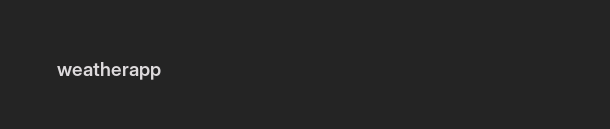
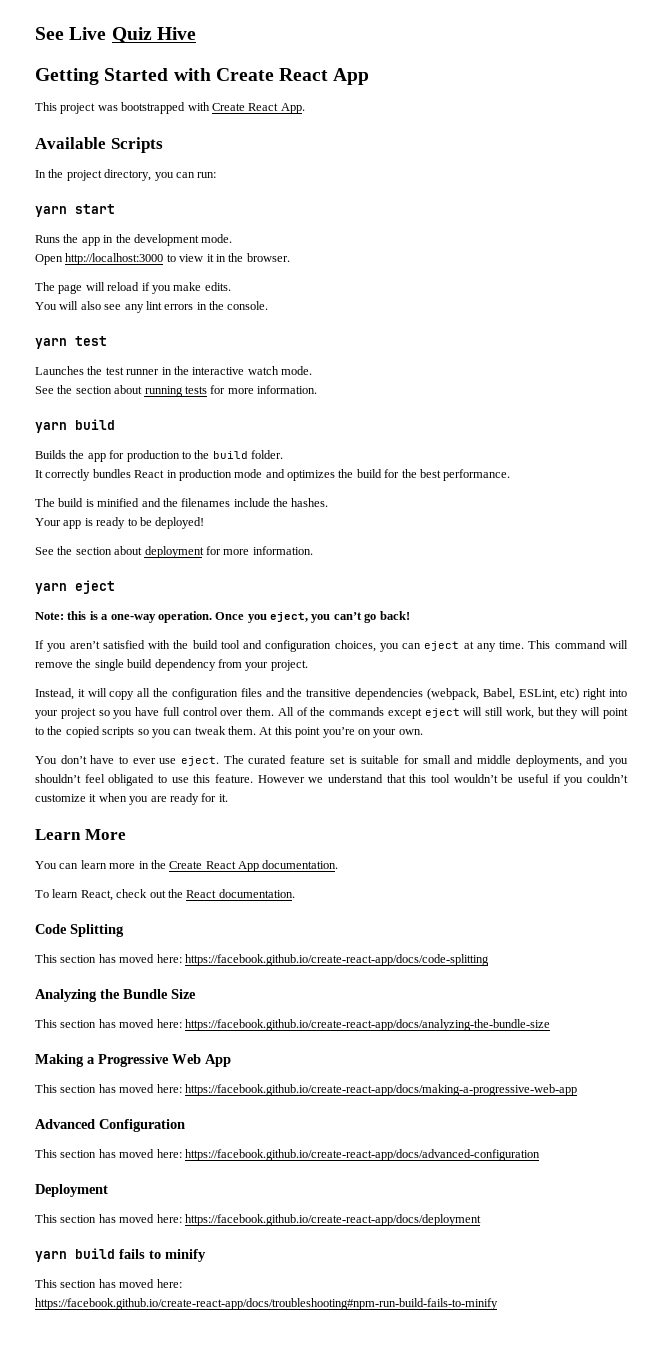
[57,62,161,80] weatherapp -> [35,27,196,43] [35,68,370,85] [35,102,305,114] [35,137,163,153] [35,169,217,181] [35,204,115,217] [35,234,233,246] [35,253,290,265] [35,282,231,294] [35,301,269,313] [35,336,107,349] [35,366,312,375] [35,385,317,397] [35,419,115,433] [35,450,283,462] [35,469,511,481] [35,498,329,507] [35,517,205,529] [35,546,313,558] [35,580,115,594] [35,611,410,623] [35,640,628,652] [35,659,308,671] [35,688,628,700] [35,707,629,719] [35,726,423,738] [35,755,628,767] [35,774,628,786] [35,793,228,805] [35,829,126,840] [35,860,339,872] [35,889,295,901] [35,924,124,937] [35,954,489,966] [35,989,196,1002] [35,1019,550,1031] [35,1054,231,1067] [35,1084,577,1096] [35,1119,185,1132] [35,1149,540,1161] [35,1184,108,1197] [35,1214,481,1226] [35,1248,206,1262] [35,1279,182,1288] [35,1298,498,1310] See Live Quiz Hive // Getting Started with Create React App // This project was bootstrapped with Create React App. // Available Scripts // In the project directory, you can run: // yarn start // Runs the app in the development mode. // Open http://localhost:3000 to view it in the browser. // The page will reload if you make edits. // You will also see any lint errors in the console. // yarn test // Launches the test runner in the interactive watch mode. // See the section about running tests for more information. // yarn build // Builds the app for production to the build folder. // It correctly bundles React in production mode and optimizes the build for the best performance. // The build is minified and the filenames include the hashes. // Your app is ready to be deployed! // See the section about deployment for more information. // yarn eject // Note: this is a one-way operation. Once you eject, you can’t go back! // If you aren’t satisfied with the build tool and configuration choices, you can eject at any time. This command will remove the single build dependency from your project. // Instead, it will copy all the configuration files and the transitive dependencies (webpack, Babel, ESLint, etc) right into your project so you have full control over them. All of the commands except eject will still work, but they will point to the copied scripts so you can tweak them. At this point you’re on your own. // You don’t have to ever use eject. The curated feature set is suitable for small and middle deployments, and you shouldn’t feel obligated to use this feature. However we understand that this tool wouldn’t be useful if you couldn’t customize it when you are ready for it. // Learn More // You can learn more in the Create React App documentation. // To learn React, check out the React documentation. // Code Splitting // This section has moved here: https://facebook.github.io/create-react-app/docs/code-splitting // Analyzing the Bundle Size // This section has moved here: https://facebook.github.io/create-react-app/docs/analyzing-the-bundle-size // Making a Progressive Web App // This section has moved here: https://facebook.github.io/create-react-app/docs/making-a-progressive-web-app // Advanced Configuration // This section has moved here: https://facebook.github.io/create-react-app/docs/advanced-configuration // Deployment // This section has moved here: https://facebook.github.io/create-react-app/docs/deployment // yarn build fails to minify // This section has moved here: https://facebook.github.io/create-react-app/docs/troubleshooting#npm-run-build-fails-to-minify

